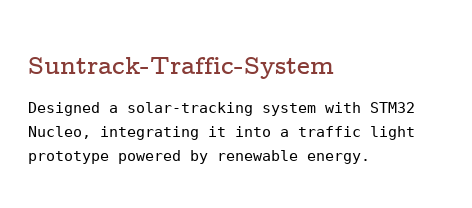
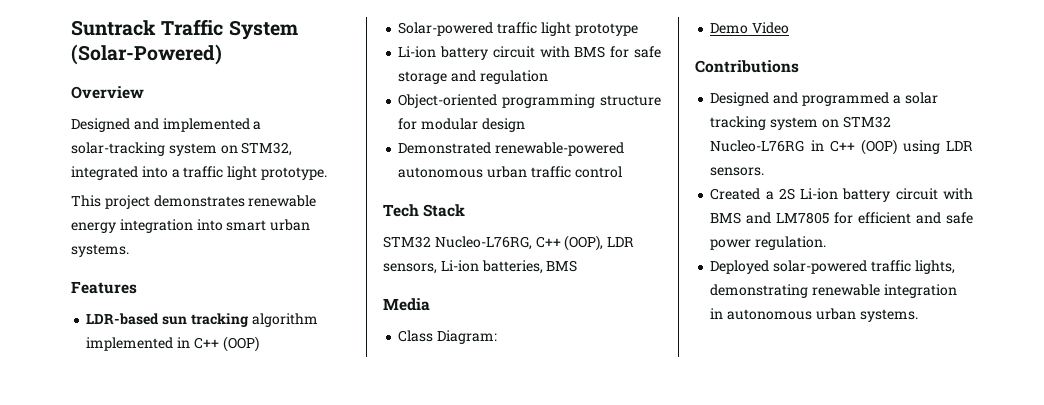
[28,57,334,79] [28,102,100,116] Suntrack-Traffic-System // Designed -> [71,19,298,40] [71,44,222,65] [71,86,144,99] [71,118,250,132] Suntrack Traffic System (Solar-Powered) // Overview // Designed and implemented
[325,102,415,113] [28,126,415,140] [28,150,370,164] with STM32 Nucleo, integrating it into a traffic light prototype powered by renewable energy. -> [220,142,293,156] [71,166,327,180] [71,195,317,209] [71,219,311,233] [71,244,129,257] [71,281,137,294] [86,313,318,327] [86,336,259,352] [398,22,638,36] [398,46,661,60] [398,70,548,84] [398,94,661,108] [398,118,525,132] [398,142,625,156] [398,166,622,178] [383,204,466,217] [383,235,635,251] [383,260,578,274] [383,298,430,311] [398,330,498,344] [710,22,790,34] [695,60,799,73] [710,92,938,106] [710,116,891,130] [710,139,973,155] [710,167,765,176] [710,188,973,202] [710,212,973,224] [710,236,827,250] [710,260,955,274] [710,284,957,298] [710,308,918,322] on STM32, integrated into a traffic light prototype. // This project demonstrates renewable energy integration into smart urban systems. // Features // LDR-based sun tracking algorithm implemented in C++ (OOP) // Solar-powered traffic light prototype // Li-ion battery circuit with BMS for safe storage and regulation // Object-oriented programming structure for modular design // Demonstrated renewable-powered autonomous urban traffic control // Tech Stack // STM32 Nucleo-L76RG, C++ (OOP), LDR sensors, Li-ion batteries, BMS // Media // Class Diagram: // Demo Video // Contributions // Designed and programmed a solar tracking system on STM32 Nucleo-L76RG in C++ (OOP) using LDR sensors. // Created a 2S Li-ion battery circuit with BMS and LM7805 for efficient and safe power regulation. // Deployed solar-powered traffic lights, demonstrating renewable integration in autonomous urban systems.

